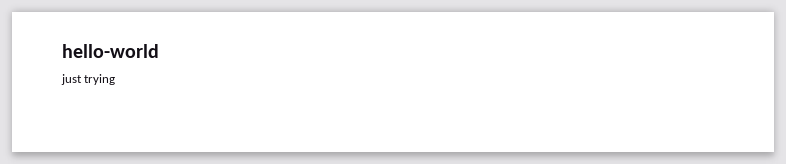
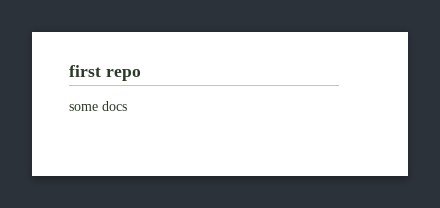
[62,44,159,58] [61,74,116,85] hello-world // just trying -> [69,65,141,81] [69,101,127,111] first repo // some docs

